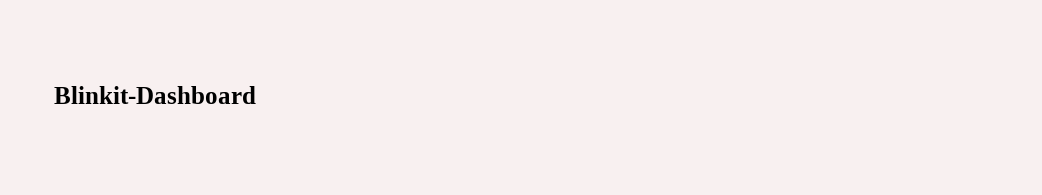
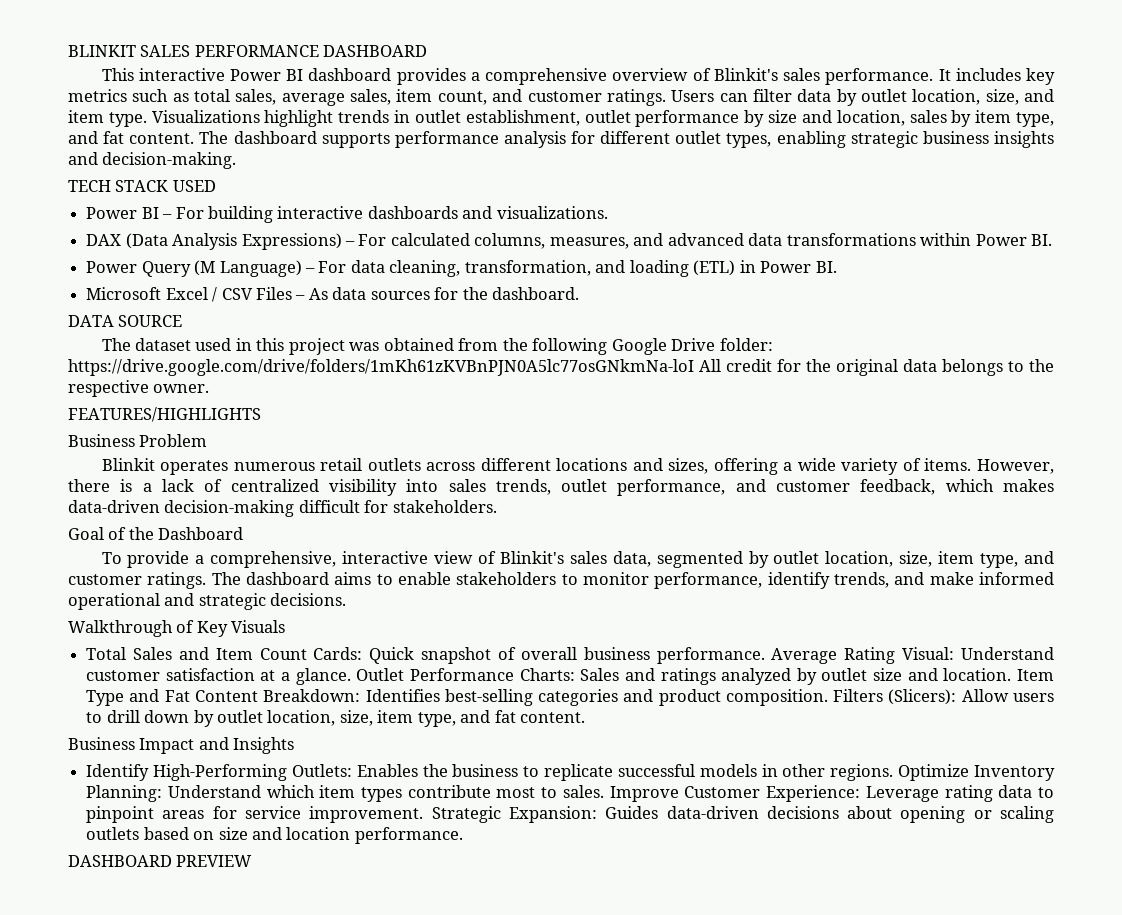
[54,86,256,104] Blinkit-Dashboard -> [68,45,428,57] [101,68,1055,85] [68,89,1055,106] [68,110,1055,127] [68,131,1054,148] [68,152,237,169] [68,180,216,192] [86,206,608,223] [86,233,1052,250] [86,260,837,277] [86,287,580,302] [68,315,183,327] [101,338,773,355] [68,359,1054,376] [68,380,210,397] [68,407,261,422] [68,434,208,447] [101,458,1054,475] [68,479,1054,496] [68,500,497,517] [68,527,244,540] [101,551,1055,568] [68,572,1054,589] [68,593,347,610] [68,620,286,637] [86,647,1055,664] [86,668,1054,685] [86,689,1054,706] [86,710,586,727] [68,737,295,754] [86,764,1055,781] [86,785,1055,802] [86,806,1054,823] [86,827,463,844] [68,855,253,867] BLINKIT SALES PERFORMANCE DASHBOARD // This interactive Power BI dashboard provides a comprehensive overview of Blinkit's sales performance. It includes key metrics such as total sales, average sales, item count, and customer ratings. Users can filter data by outlet location, size, and item type. Visualizations highlight trends in outlet establishment, outlet performance by size and location, sales by item type, and fat content. The dashboard supports performance analysis for different outlet types, enabling strategic business insights and decision-making. // TECH STACK USED // Power BI – For building interactive dashboards and visualizations. // DAX (Data Analysis Expressions) – For calculated columns, measures, and advanced data transformations within Power BI. // Power Query (M Language) – For data cleaning, transformation, and loading (ETL) in Power BI. // Microsoft Excel / CSV Files – As data sources for the dashboard. // DATA SOURCE // The dataset used in this project was obtained from the following Google Drive folder: https://drive.google.com/drive/folders/1mKh61zKVBnPJN0A5lc77osGNkmNa-loI All credit for the original data belongs to the respective owner. // FEATURES/HIGHLIGHTS // Business Problem // Blinkit operates numerous retail outlets across different locations and sizes, offering a wide variety of items. However, there is a lack of centralized visibility into sales trends, outlet performance, and customer feedback, which makes data-driven decision-making difficult for stakeholders. // Goal of the Dashboard // To provide a comprehensive, interactive view of Blinkit's sales data, segmented by outlet location, size, item type, and customer ratings. The dashboard aims to enable stakeholders to monitor performance, identify trends, and make informed operational and strategic decisions. // Walkthrough of Key Visuals // Total Sales and Item Count Cards: Quick snapshot of overall business performance. Average Rating Visual: Understand customer satisfaction at a glance. Outlet Performance Charts: Sales and ratings analyzed by outlet size and location. Item Type and Fat Content Breakdown: Identifies best-selling categories and product composition. Filters (Slicers): Allow users to drill down by outlet location, size, item type, and fat content. // Business Impact and Insights // Identify High-Performing Outlets: Enables the business to replicate successful models in other regions. Optimize Inventory Planning: Understand which item types contribute most to sales. Improve Customer Experience: Leverage rating data to pinpoint areas for service improvement. Strategic Expansion: Guides data-driven decisions about opening or scaling outlets based on size and location performance. // DASHBOARD PREVIEW

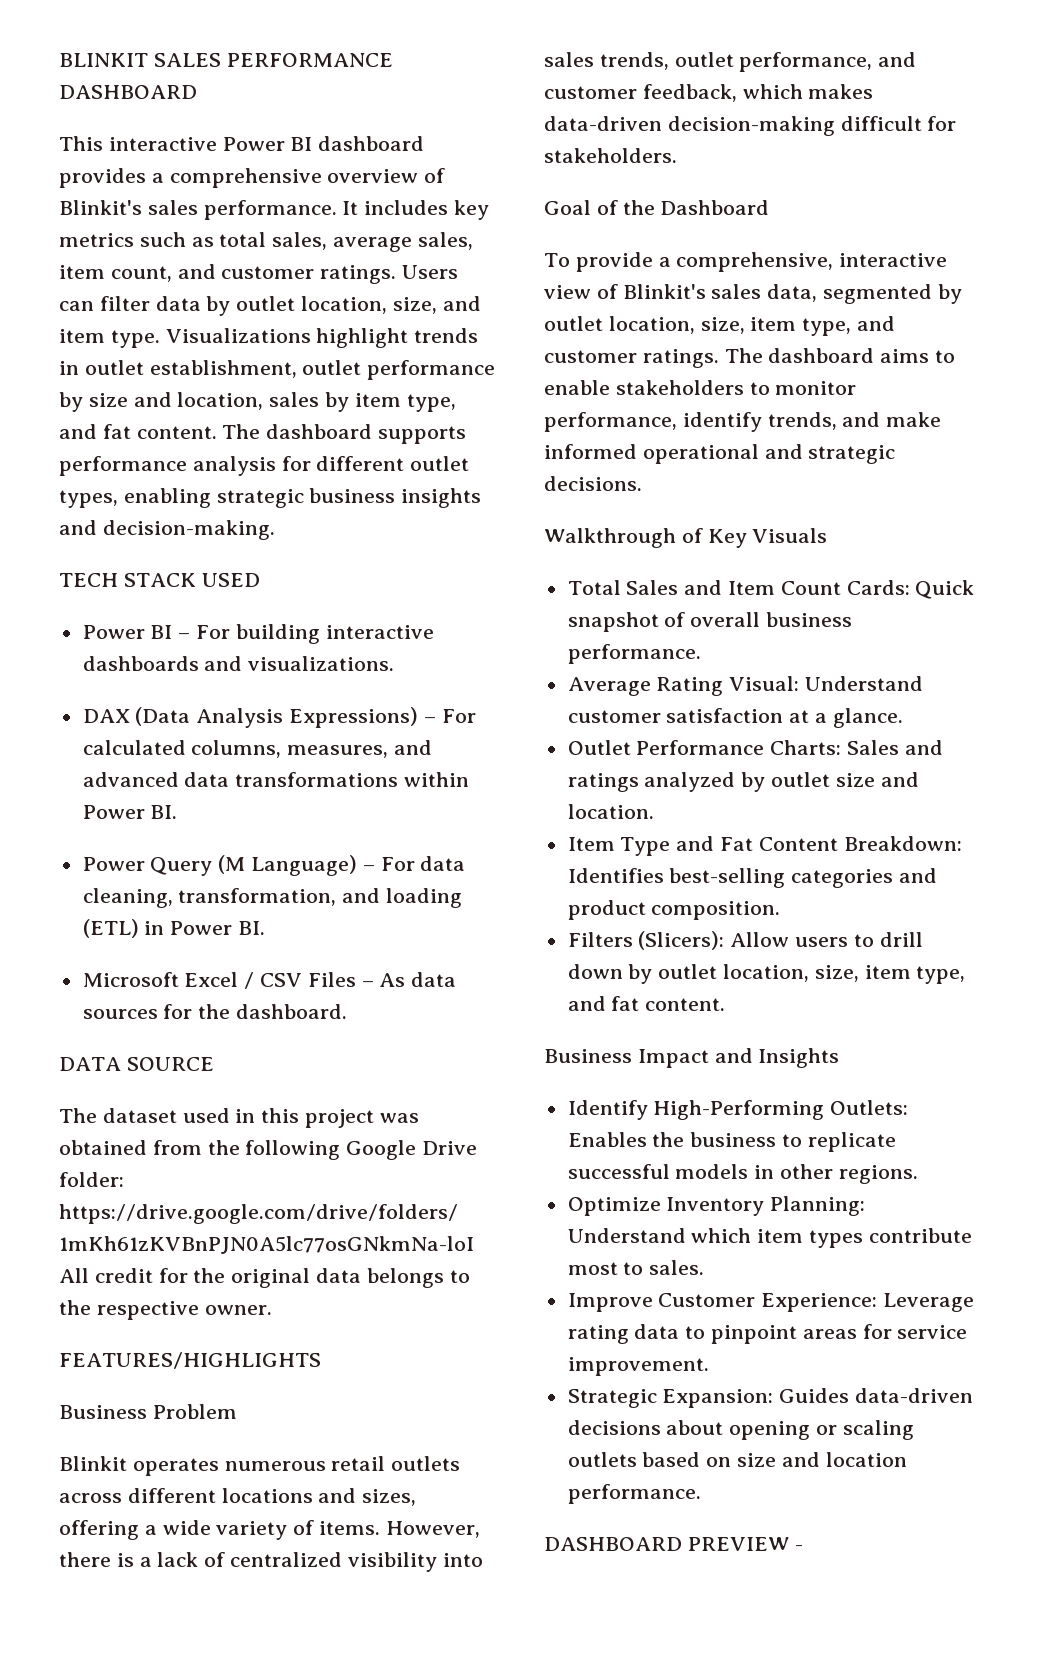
(765, 655) none -> (701, 654) //
(351, 676) none -> (903, 718) //
(1012, 674) none -> (654, 811) //
(828, 697) none -> (781, 910) //
(894, 772) none -> (918, 1174) //
(604, 791) none -> (705, 1267) //
(424, 814) none -> (709, 1366) //
(253, 861) none -> [794,1545,803,1551] -

